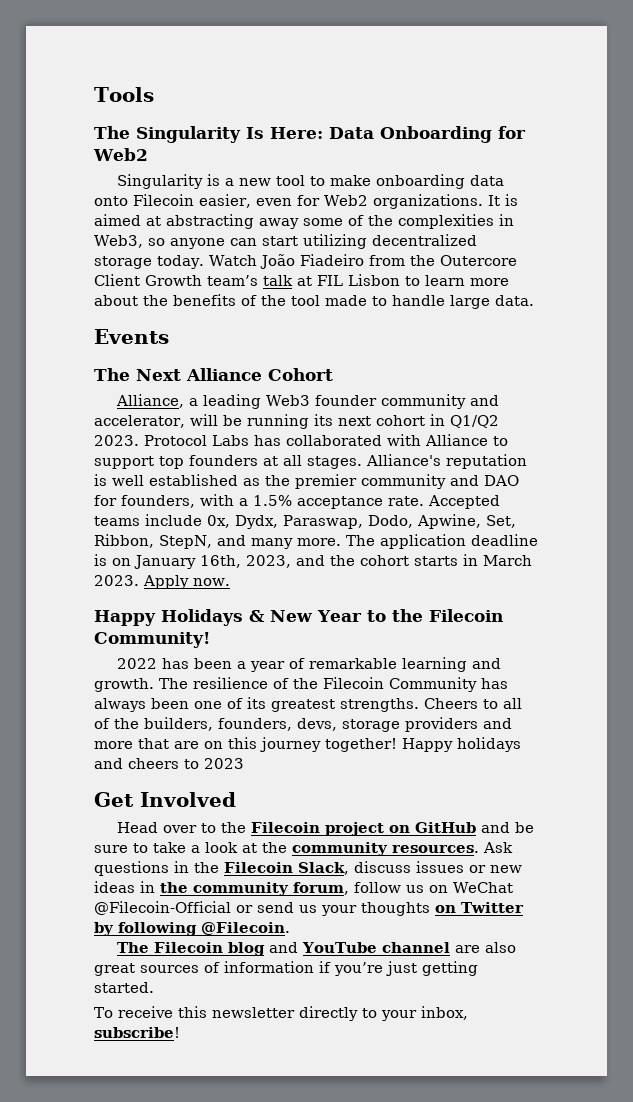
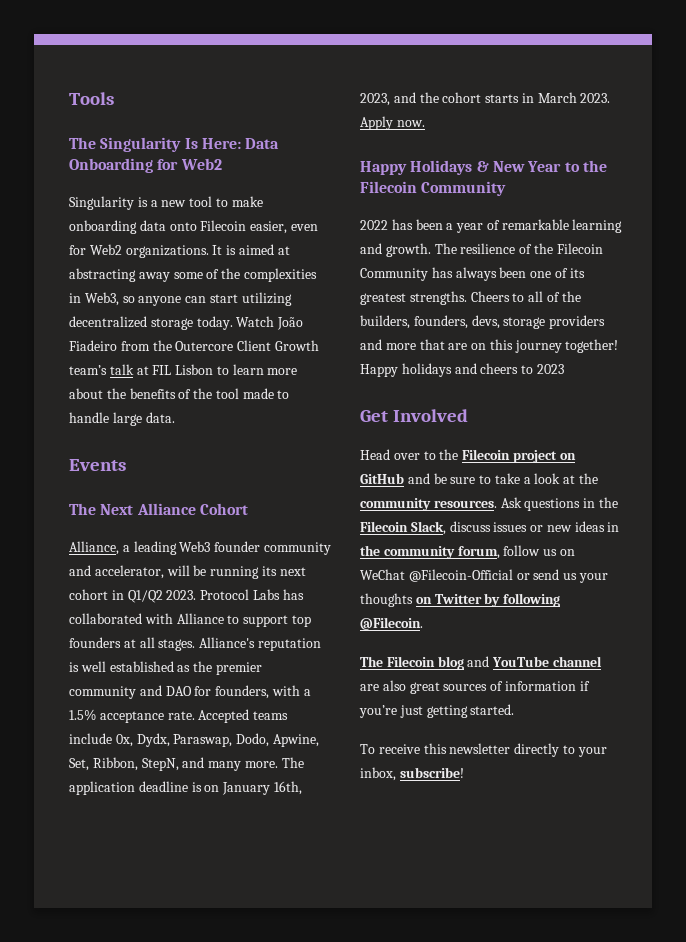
[94,632,210,648] Community! -> [421,181,507,196] Community

